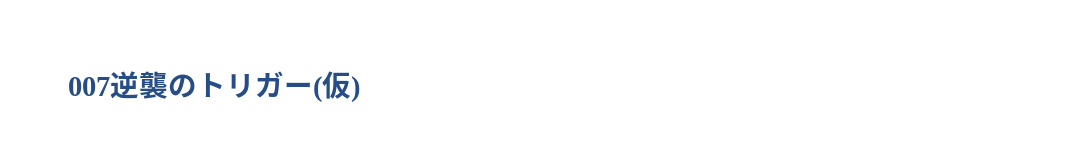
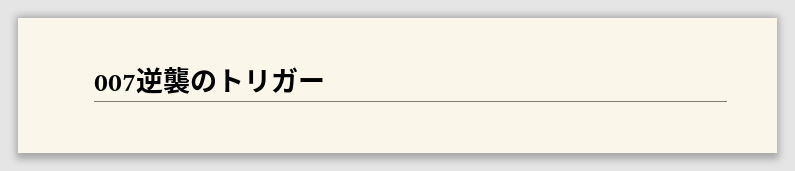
[313,71,360,103] (仮) -> (325, 84) none

